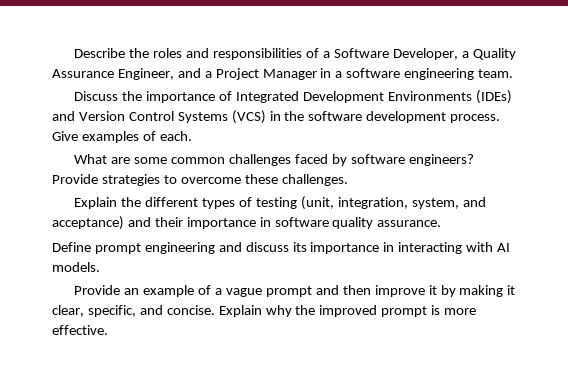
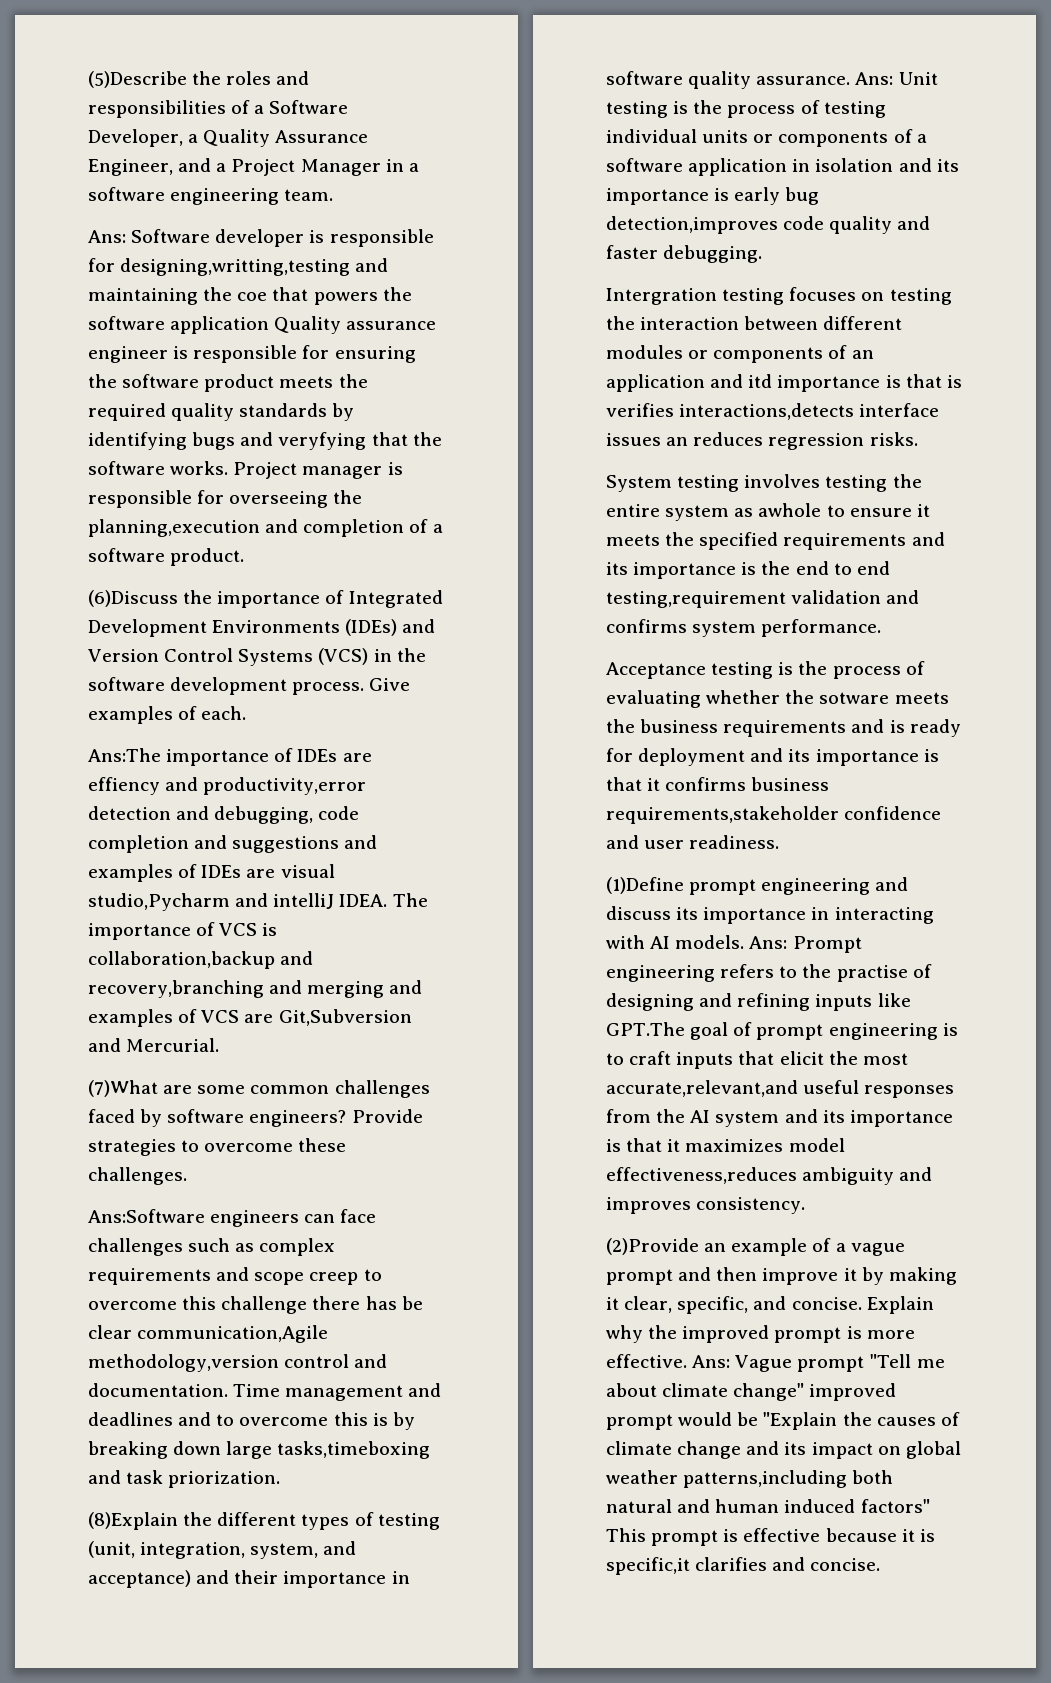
[74,48,126,58] Describe -> [88,71,187,88] (5)Describe
[74,91,119,101] Discuss -> [88,229,434,247] [88,258,389,276] [88,287,412,305] [88,316,437,334] [88,345,416,363] [88,374,368,392] [88,403,355,421] [88,432,442,450] [88,461,403,479] [88,490,363,508] [88,519,443,537] [88,548,245,566] [88,590,178,607] Ans: Software developer is responsible for designing,writting,testing and maintaining the coe that powers the software application Quality assurance engineer is responsible for ensuring the software product meets the required quality standards by identifying bugs and veryfying that the software works. Project manager is responsible for overseeing the planning,execution and completion of a software product. // (6)Discuss
[74,154,108,164] What -> [88,748,372,766] [88,777,367,795] [88,806,360,824] [88,835,378,853] [88,864,335,882] [88,893,428,911] [88,922,278,940] [88,951,314,969] [88,980,423,998] [88,1009,412,1027] [88,1038,220,1052] [88,1080,158,1097] Ans:The importance of IDEs are effiency and productivity,error detection and debugging, code completion and suggestions and examples of IDEs are visual studio,Pycharm and intelliJ IDEA. The importance of VCS is collaboration,backup and recovery,branching and merging and examples of VCS are Git,Subversion and Mercurial. // (7)What
[74,197,118,209] Explain -> [88,1209,377,1227] [88,1238,336,1256] [88,1267,382,1285] [88,1296,423,1314] [88,1325,329,1343] [88,1354,388,1372] [88,1383,442,1401] [88,1412,415,1430] [88,1441,431,1459] [88,1470,281,1488] [88,1512,178,1530] Ans:Software engineers can face challenges such as complex requirements and scope creep to overcome this challenge there has be clear communication,Agile methodology,version control and documentation. Time management and deadlines and to overcome this is by breaking down large tasks,timeboxing and task priorization. // (8)Explain
[52,242,91,252] // Define -> [855,72,938,85] [606,100,886,118] [606,129,927,147] [606,158,959,176] [606,187,820,205] [606,216,931,234] [606,245,763,263] [606,287,952,305] [606,316,903,330] [606,345,874,363] [606,374,962,392] [606,403,940,420] [606,432,918,450] [606,474,922,492] [606,503,930,521] [606,532,945,550] [606,561,890,579] [606,590,920,608] [606,619,882,637] [606,661,925,679] [606,690,949,708] [606,719,961,737] [606,748,939,766] [606,777,830,791] [606,806,942,824] [606,835,780,849] [606,877,684,894] Ans: Unit testing is the process of testing individual units or components of a software application in isolation and its importance is early bug detection,improves code quality and faster debugging. // Intergration testing focuses on testing the interaction between different modules or components of an application and itd importance is that is verifies interactions,detects interface issues an reduces regression risks. // System testing involves testing the entire system as awhole to ensure it meets the specified requirements and its importance is the end to end testing,requirement validation and confirms system performance. // Acceptance testing is the process of evaluating whether the sotware meets the business requirements and is ready for deployment and its importance is that it confirms business requirements,stakeholder confidence and user readiness. // (1)Define
[74,285,121,295] // Provide -> [749,936,862,953] [606,964,932,982] [606,993,911,1011] [606,1022,958,1040] [606,1051,908,1069] [606,1080,955,1098] [606,1109,953,1127] [606,1138,845,1152] [606,1167,933,1185] [606,1197,806,1214] [606,1238,699,1255] Ans: Prompt engineering refers to the practise of designing and refining inputs like GPT.The goal of prompt engineering is to craft inputs that elicit the most accurate,relevant,and useful responses from the AI system and its importance is that it maximizes model effectiveness,reduces ambiguity and improves consistency. // (2)Provide
(108, 330) none -> [692,1354,945,1372] [606,1383,897,1401] [606,1412,960,1430] [606,1441,961,1459] [606,1470,894,1488] [606,1499,930,1513] [606,1528,935,1546] [606,1557,881,1575] Ans: Vague prompt "Tell me about climate change" improved prompt would be "Explain the causes of climate change and its impact on global weather patterns,including both natural and human induced factors" This prompt is effective because it is specific,it clarifies and concise.

